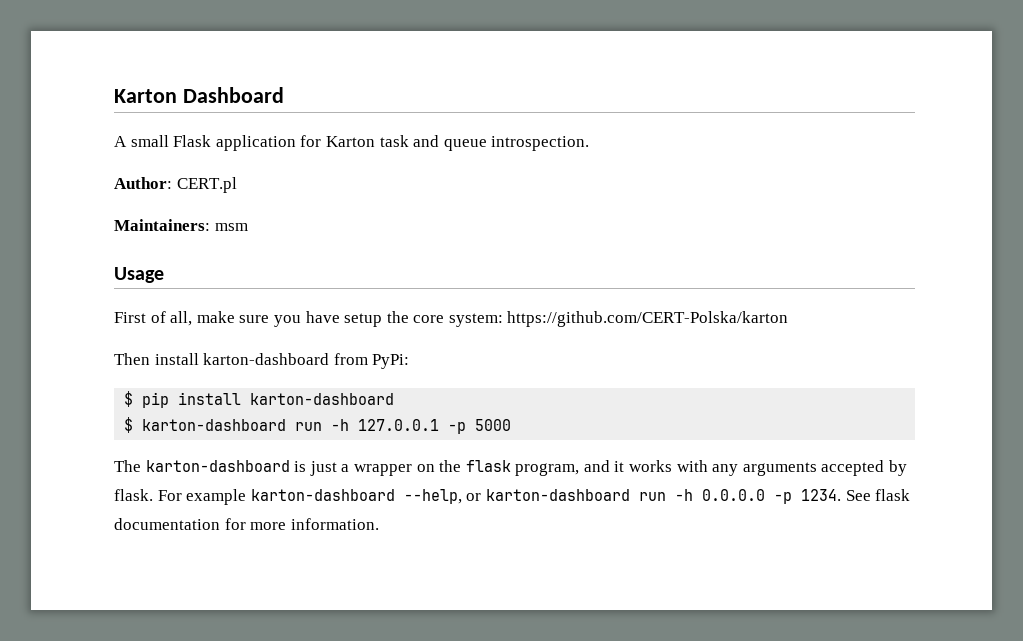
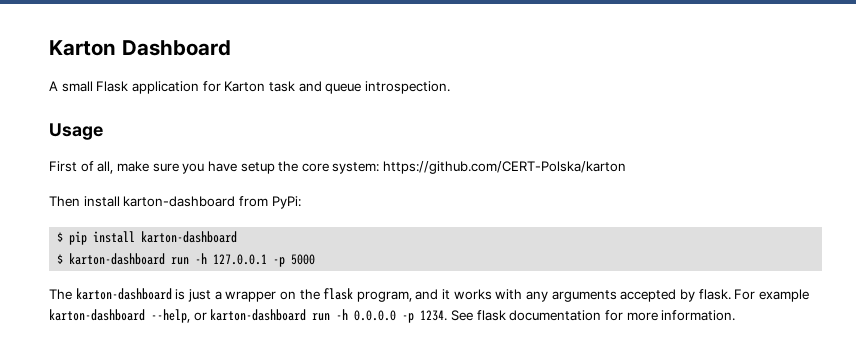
[114,177,237,193] [114,219,248,231] // Author: CERT.pl // Maintainers: msm -> (450, 87) none

